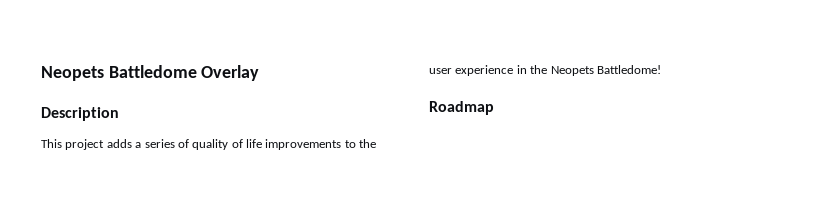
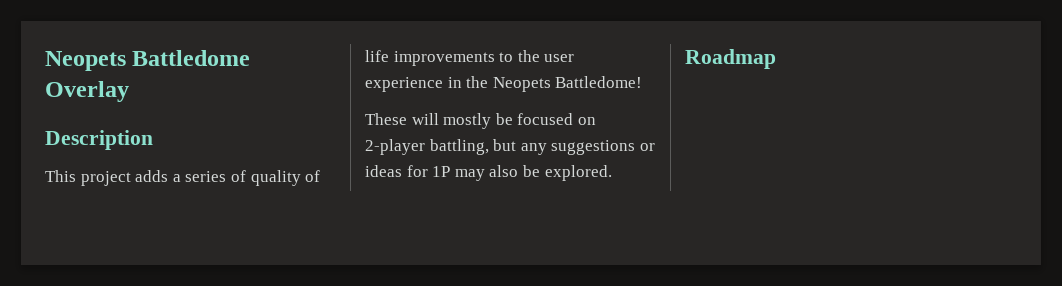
(661, 69) none -> [365,113,596,129] [365,139,655,155] [365,165,612,181] // These will mostly be focused on 2-player battling, but any suggestions or ideas for 1P may also be explored.

